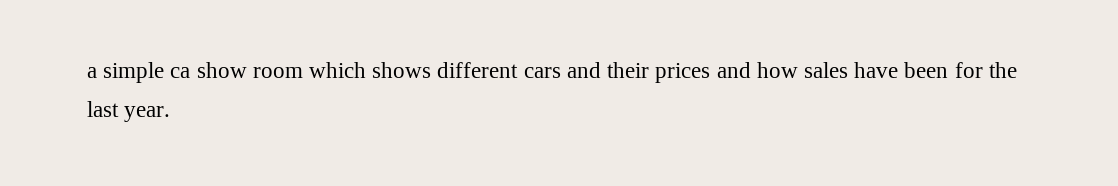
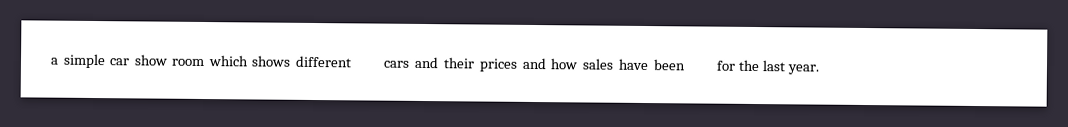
[170,67,191,78] ca -> [109,58,131,66] car

